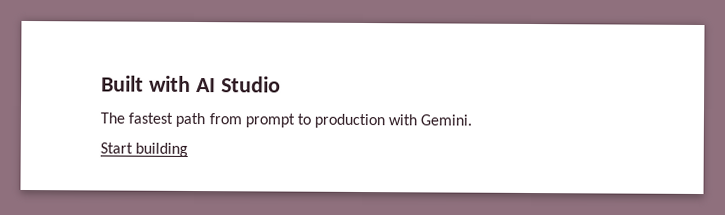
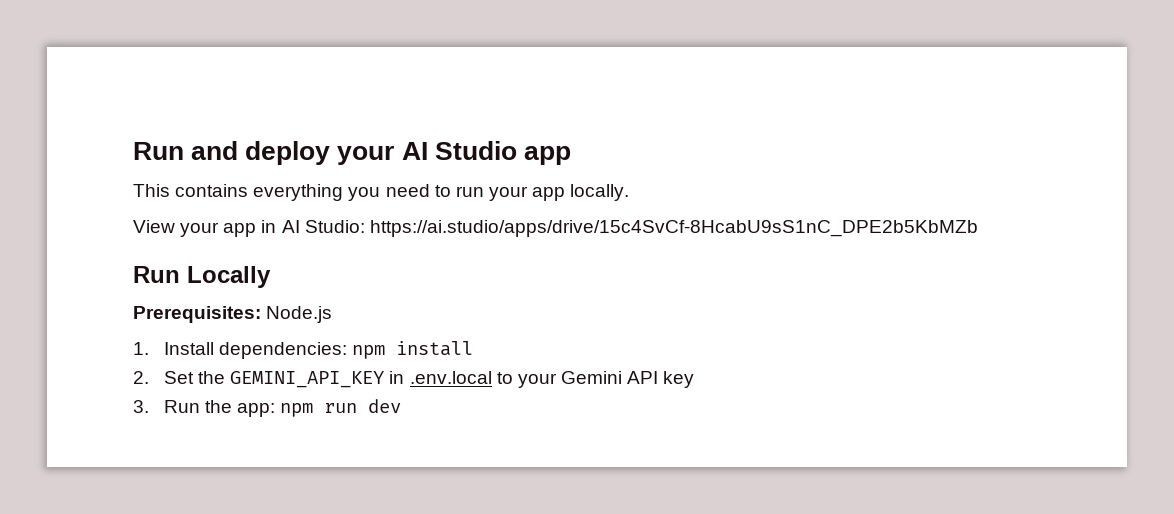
[101,75,281,93] [100,112,473,129] [100,142,189,157] Built with AI Studio // The fastest path from prompt to production with Gemini. // Start building -> [133,141,571,165] [133,184,630,201] [133,220,978,237] [133,266,271,288] [133,306,333,323] [133,341,474,359] [133,371,695,388] [133,399,402,417] Run and deploy your AI Studio app // This contains everything you need to run your app locally. // View your app in AI Studio: https://ai.studio/apps/drive/15c4SvCf-8HcabU9sS1nC_DPE2b5KbMZb // Run Locally // Prerequisites: Node.js // 1. Install dependencies: npm install // 2. Set the GEMINI_API_KEY in .env.local to your Gemini API key // 3. Run the app: npm run dev

